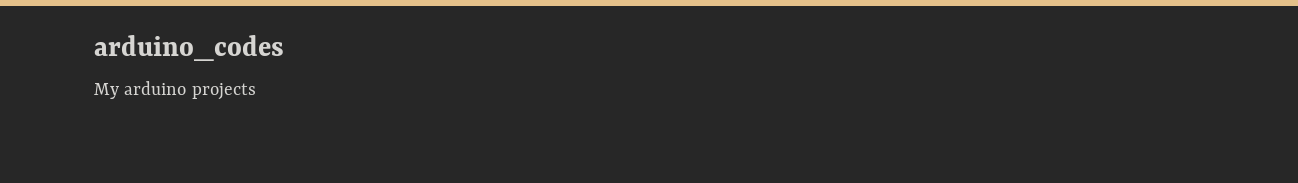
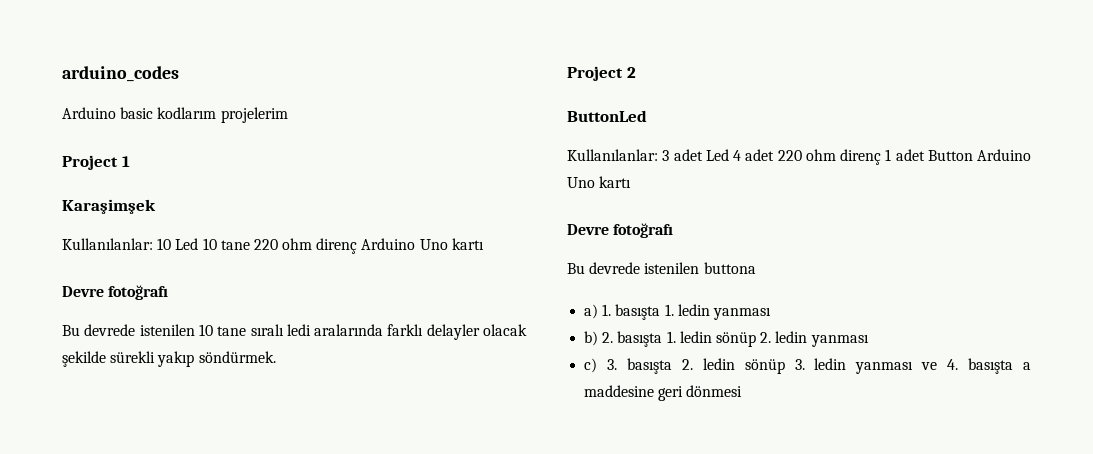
[94,81,256,100] My arduino projects -> [62,107,288,123] [62,155,130,170] [62,199,156,214] [62,238,484,254] [62,285,169,300] [62,324,527,340] [62,351,276,367] [567,66,636,81] [567,110,647,122] [567,149,1031,165] [567,176,632,188] [567,223,674,238] [567,262,756,274] [584,304,771,320] [584,331,869,347] [584,358,1031,374] [584,385,743,401] Arduino basic kodlarım projelerim // Project 1 // Karaşimşek // Kullanılanlar: 10 Led 10 tane 220 ohm direnç Arduino Uno kartı // Devre fotoğrafı // Bu devrede istenilen 10 tane sıralı ledi aralarında farklı delayler olacak şekilde sürekli yakıp söndürmek. // Project 2 // ButtonLed // Kullanılanlar: 3 adet Led 4 adet 220 ohm direnç 1 adet Button Arduino Uno kartı // Devre fotoğrafı // Bu devrede istenilen buttona // a) 1. basışta 1. ledin yanması // b) 2. basışta 1. ledin sönüp 2. ledin yanması // c) 3. basışta 2. ledin sönüp 3. ledin yanması ve 4. basışta a maddesine geri dönmesi

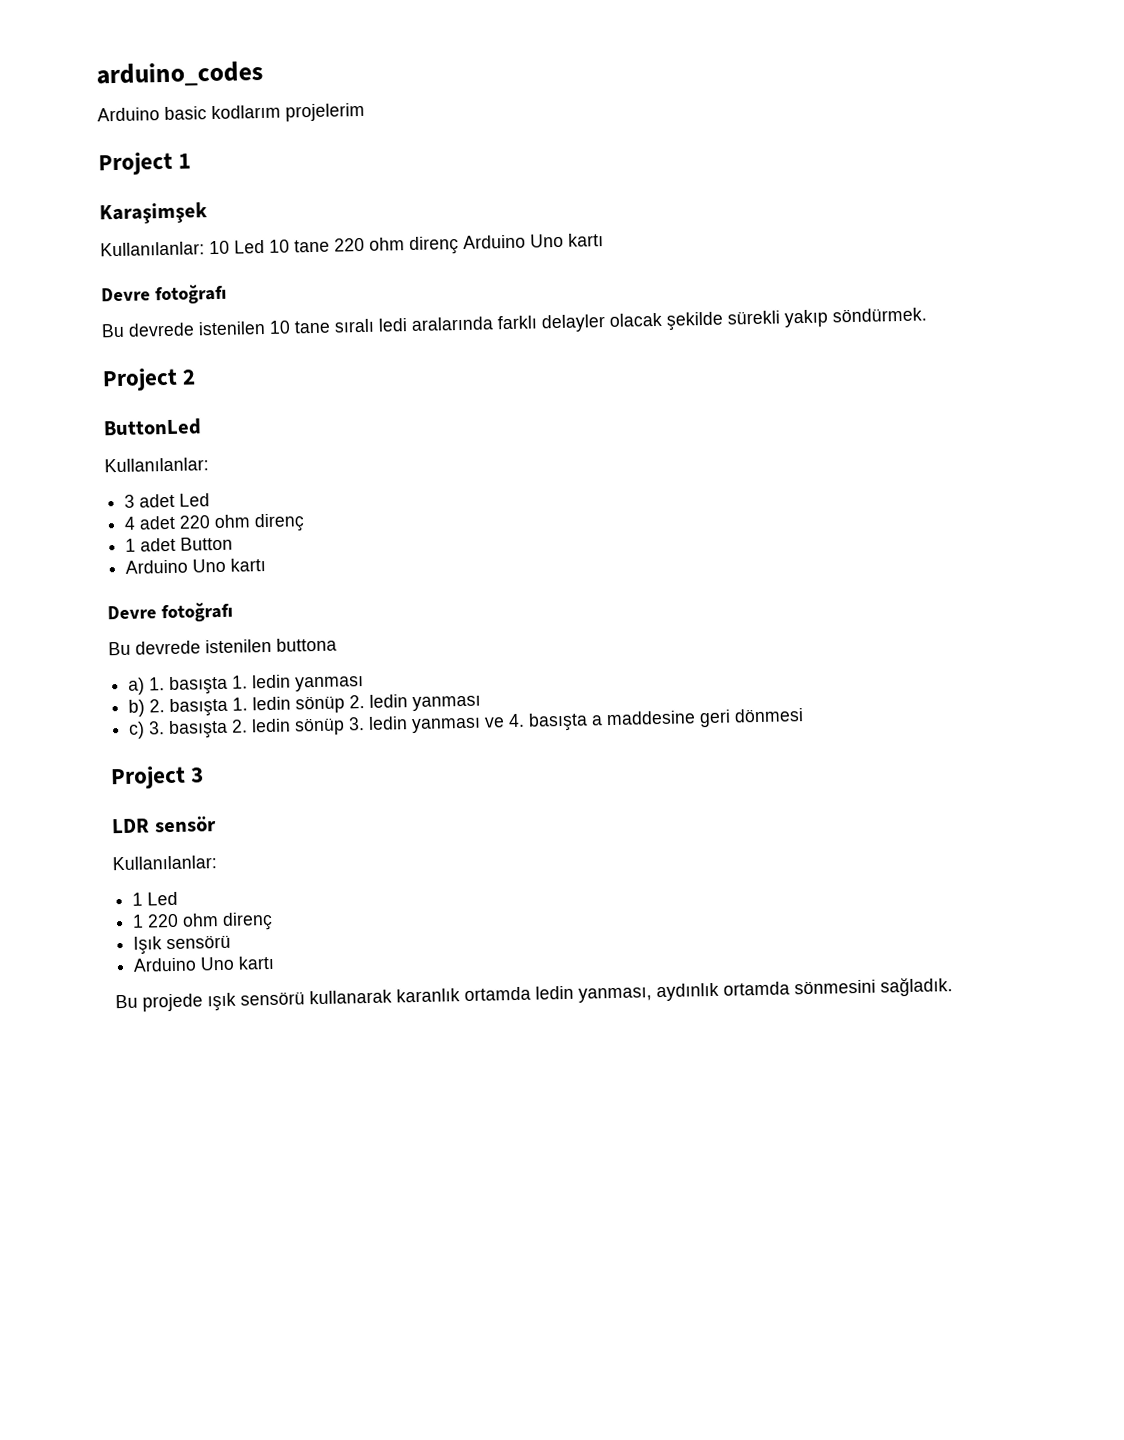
(658, 155) none -> (209, 465) //
(729, 155) none -> (211, 500) //
(881, 157) none -> (306, 523) //
(973, 155) none -> (234, 543) //
(743, 391) none -> [110,765,205,790] [111,816,217,834] [112,855,217,871] [132,891,179,906] [132,911,274,931] [133,934,232,955] [133,955,276,972] [115,977,953,1012] // Project 3 // LDR sensör // Kullanılanlar: // 1 Led // 1 220 ohm direnç // Işık sensörü // Arduino Uno kartı // Bu projede ışık sensörü kullanarak karanlık ortamda ledin yanması, aydınlık ortamda sönmesini sağladık.

